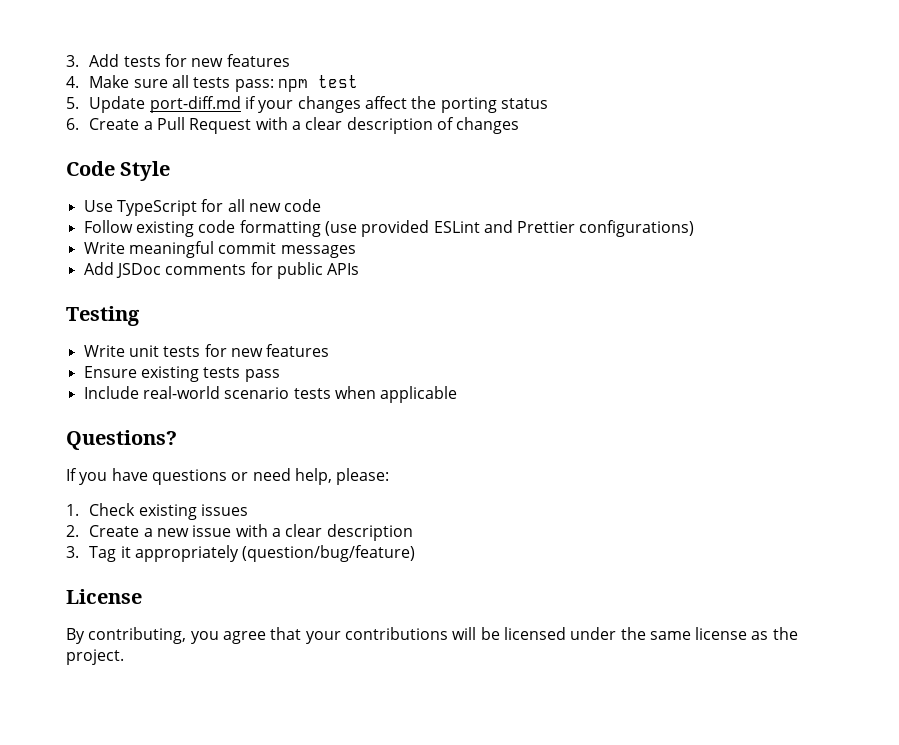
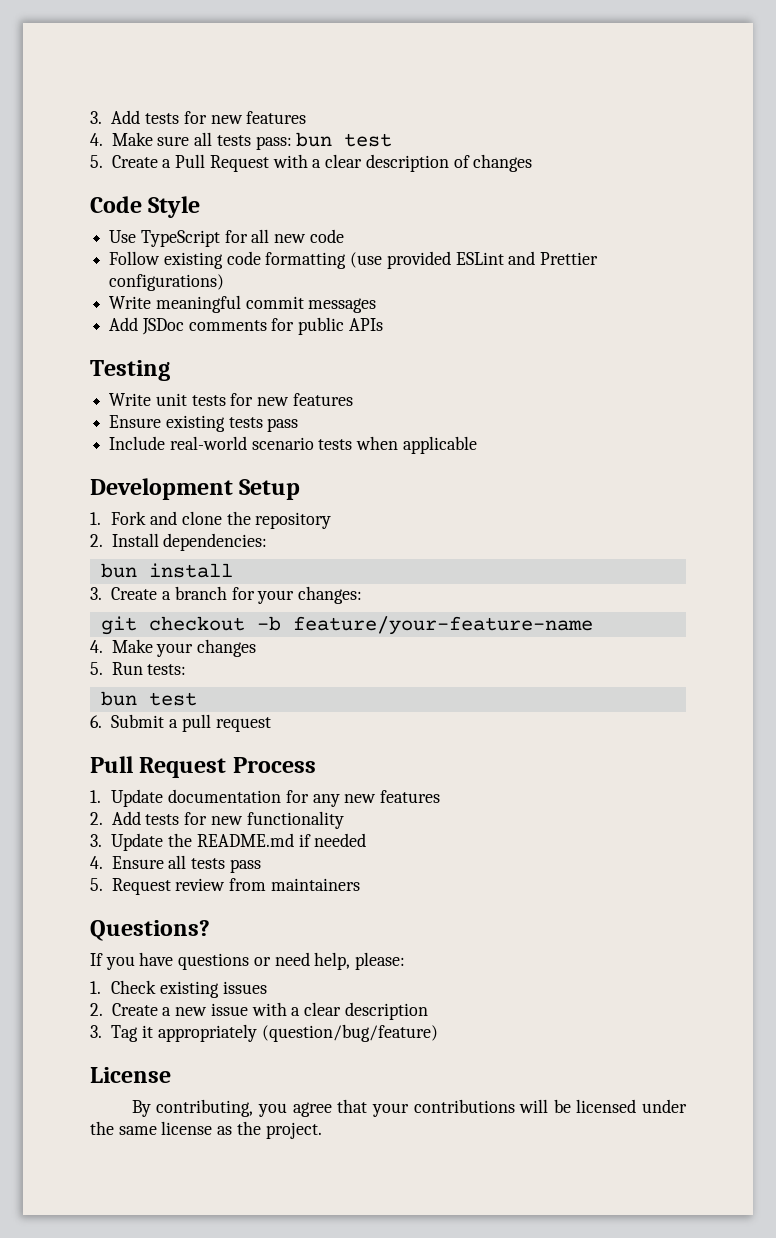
[277,79,308,92] npm -> [296,132,333,147] bun
[89,96,548,113] [66,118,79,130] Update port-diff.md if your changes affect the porting status // 6. -> (103, 161) none
(458, 394) none -> [90,478,301,500] [90,511,332,529] [90,533,268,551] [100,563,233,578] [90,586,363,604] [100,616,593,635] [90,639,257,657] [90,662,187,675] [100,691,197,706] [90,714,271,732] [90,756,316,778] [90,789,441,807] [90,811,344,829] [90,833,367,851] [90,855,261,873] [90,878,360,895] // Development Setup // 1. Fork and clone the repository // 2. Install dependencies: // bun install // 3. Create a branch for your changes: // git checkout -b feature/your-feature-name // 4. Make your changes // 5. Run tests: // bun test // 6. Submit a pull request // Pull Request Process // 1. Update documentation for any new features // 2. Add tests for new functionality // 3. Update the README.md if needed // 4. Ensure all tests pass // 5. Request review from maintainers

